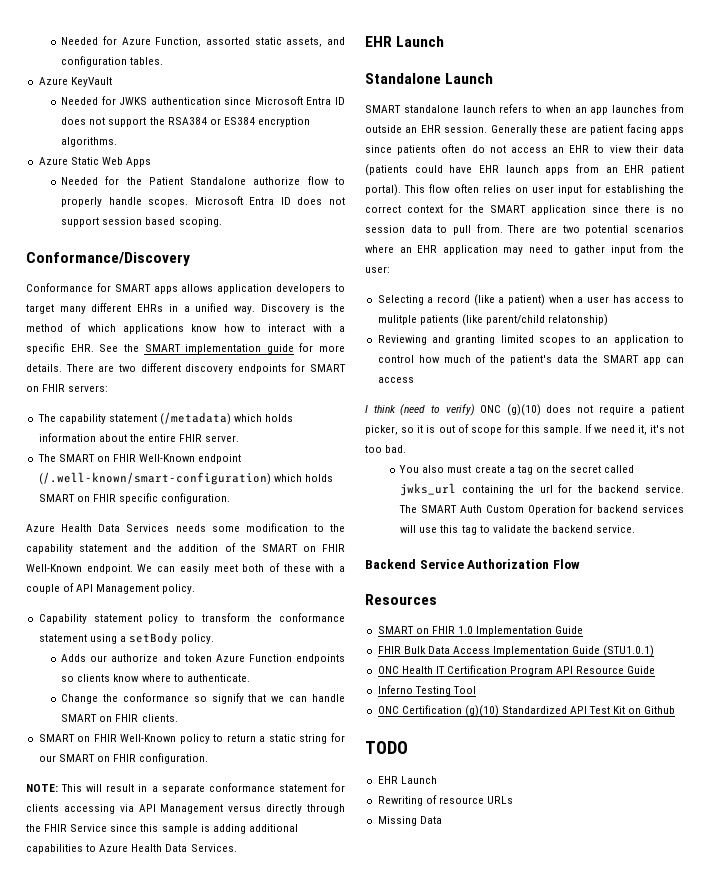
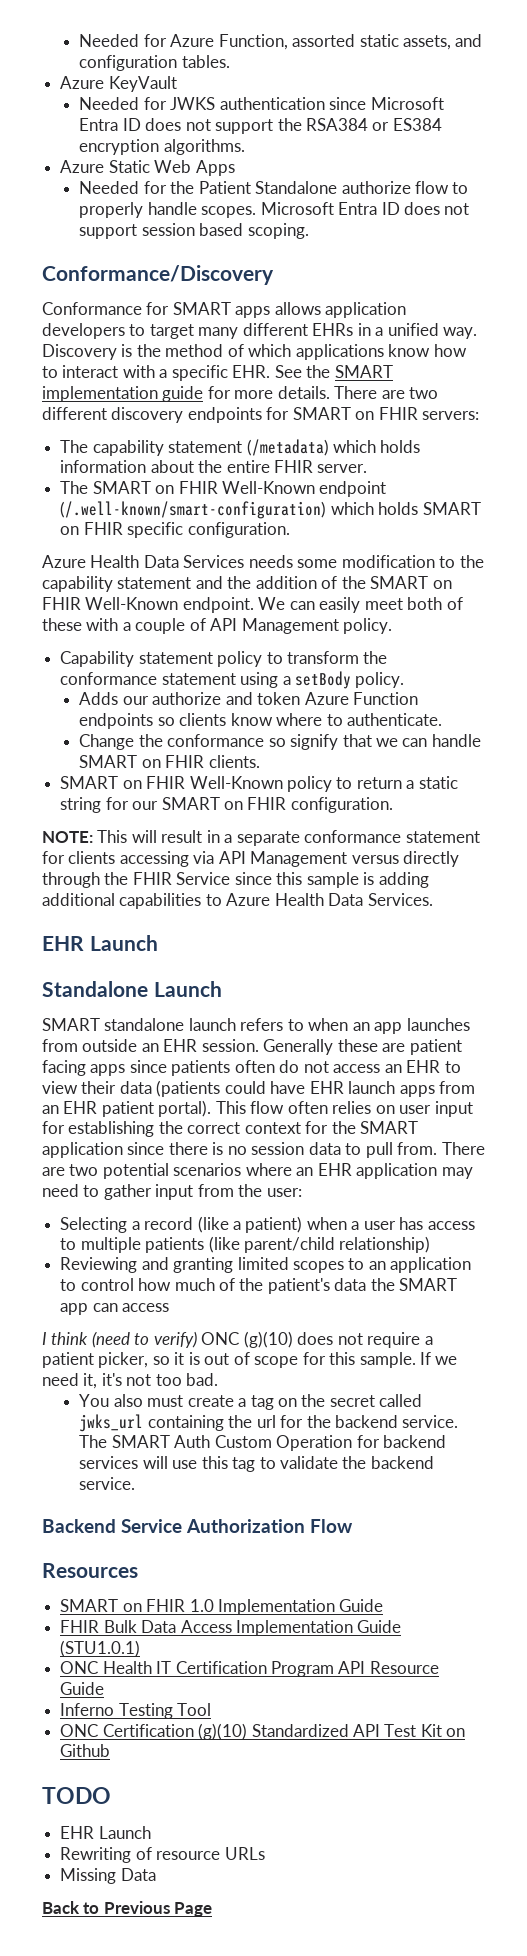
[377,315,417,325] mulitple -> [80,1237,141,1253] multiple
[548,314,609,326] relatonship) -> [339,1236,431,1253] relationship)
(442, 820) none -> [42,1901,213,1917] // Back to Previous Page

